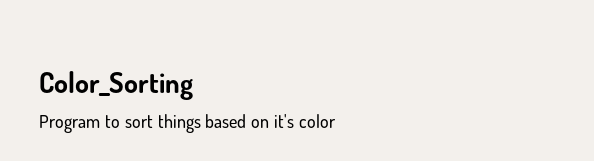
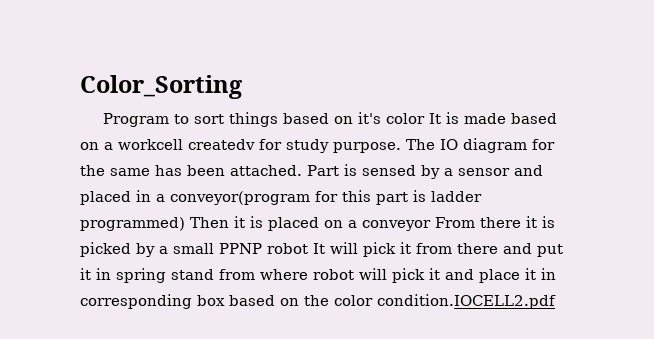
(337, 121) none -> [429,112,558,124] [80,138,555,153] [80,164,543,179] [80,190,482,205] [80,216,555,231] [80,242,563,257] [80,268,556,283] [80,294,556,309] It is made based on a workcell createdv for study purpose. The IO diagram for the same has been attached. Part is sensed by a sensor and placed in a conveyor(program for this part is ladder programmed) Then it is placed on a conveyor From there it is picked by a small PPNP robot It will pick it from there and put it in spring stand from where robot will pick it and place it in corresponding box based on the color condition.IOCELL2.pdf

